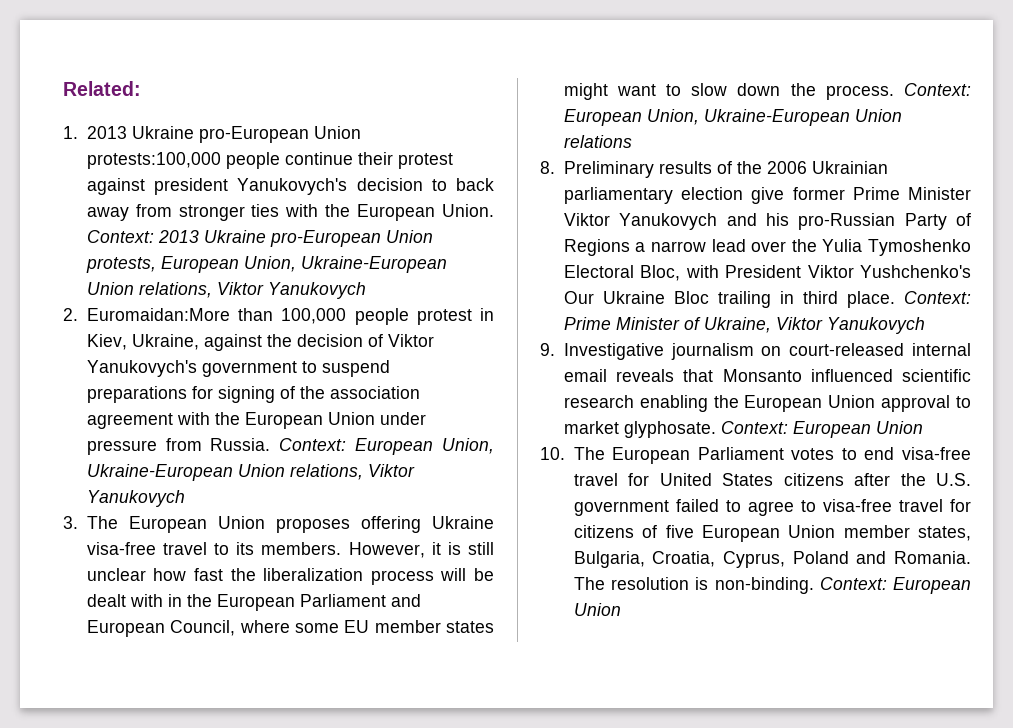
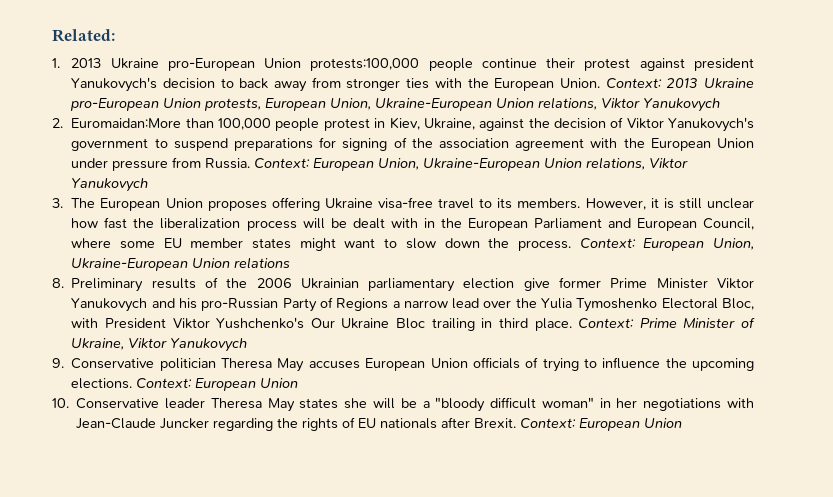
[563,343,971,360] [563,369,971,382] [563,395,971,412] [563,421,923,438] [540,447,971,464] [573,473,971,486] [573,499,971,516] [573,525,971,542] [573,551,971,568] [573,577,814,594] Investigative journalism on court-released internal email reveals that Monsanto influenced scientific research enabling the European Union approval to market glyphosate. Context: European Union // 10. The European Parliament votes to end visa-free travel for United States citizens after the U.S. government failed to agree to visa-free travel for citizens of five European Union member states, Bulgaria, Croatia, Cyprus, Poland and Romania. The resolution is non-binding. -> [71,357,755,372] [71,378,299,391] [52,397,754,412] [76,417,517,431] Conservative politician Theresa May accuses European Union officials of trying to influence the upcoming elections. Context: European Union // 10. Conservative leader Theresa May states she will be a "bloody difficult woman" in her negotiations with Jean-Claude Juncker regarding the rights of EU nationals after Brexit.

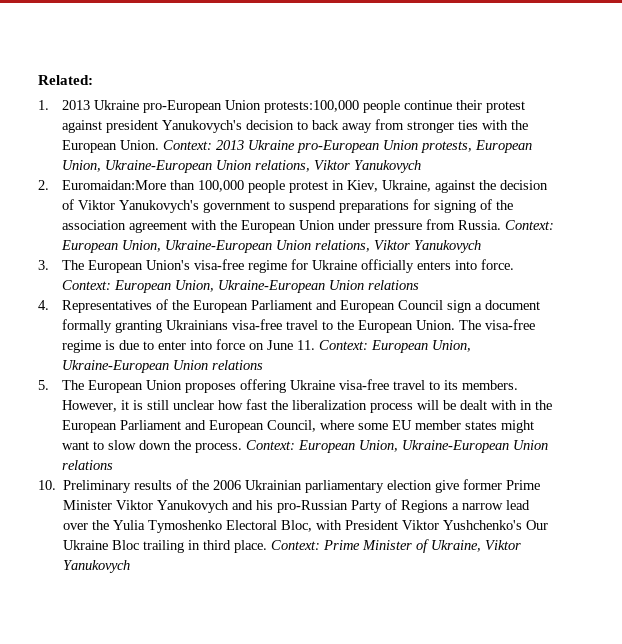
(161, 204) none -> [146,259,515,273] [62,280,420,293] [38,299,541,313] [62,319,536,333] [62,339,472,353] [62,360,264,373] [38,380,144,393] Union's visa-free regime for Ukraine officially enters into force. Context: European Union, Ukraine-European Union relations // 4. Representatives of the European Parliament and European Council sign a document formally granting Ukrainians visa-free travel to the European Union. The visa-free regime is due to enter into force on June 11. Context: European Union, Ukraine-European Union relations // 5. The European
[52,278,64,288] 8. -> [38,480,56,490] 10.
[52,357,755,372] [71,378,299,391] [52,397,754,412] [76,417,683,431] // 9. Conservative politician Theresa May accuses European Union officials of trying to influence the upcoming elections. Context: European Union // 10. Conservative leader Theresa May states she will be a "bloody difficult woman" in her negotiations with Jean-Claude Juncker regarding the rights of EU nationals after Brexit. Context: European Union -> (131, 566) none

